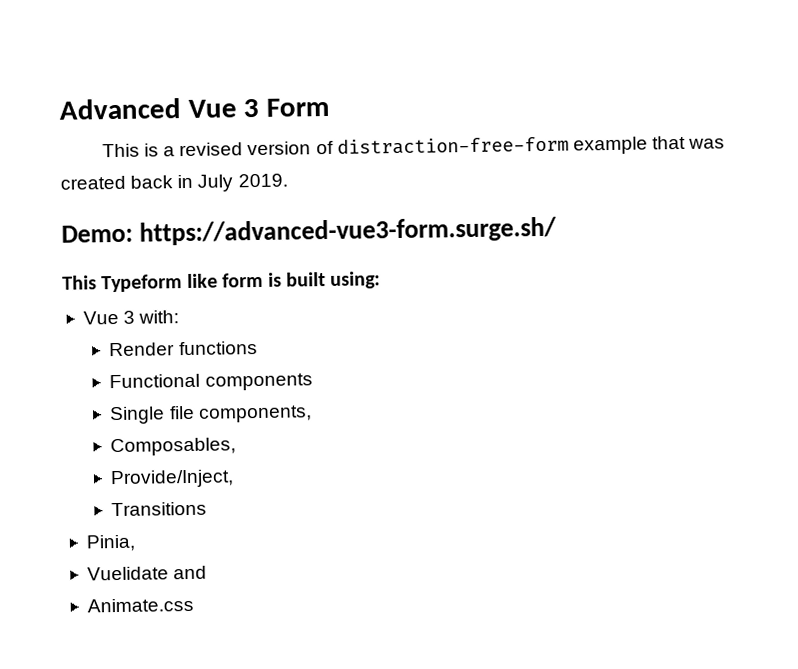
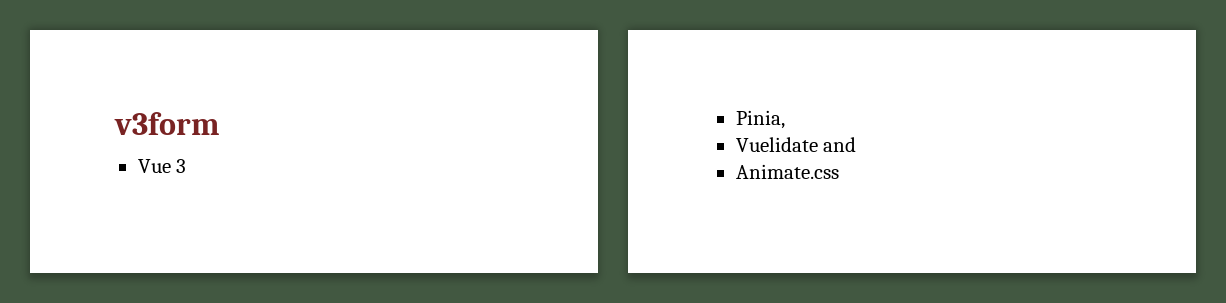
[59,97,331,120] [101,135,726,158] [60,173,288,192] [61,216,557,246] [62,271,382,293] [82,310,180,325] [109,341,258,357] [109,373,313,391] [109,405,312,425] [110,437,237,457] [110,469,235,489] [111,501,208,517] Advanced Vue 3 Form // This is a revised version of distraction-free-form example that was created back in July 2019. // Demo: https://advanced-vue3-form.surge.sh/ // This Typeform like form is built using: // Vue 3 with: // Render functions // Functional components // Single file components, // Composables, // Provide/Inject, // Transitions -> [114,112,220,135] [137,159,187,173] v3form // Vue 3

